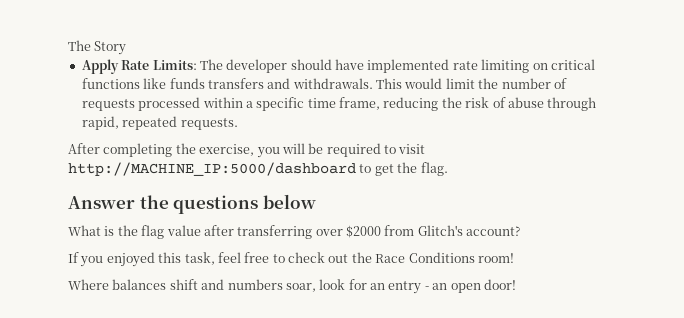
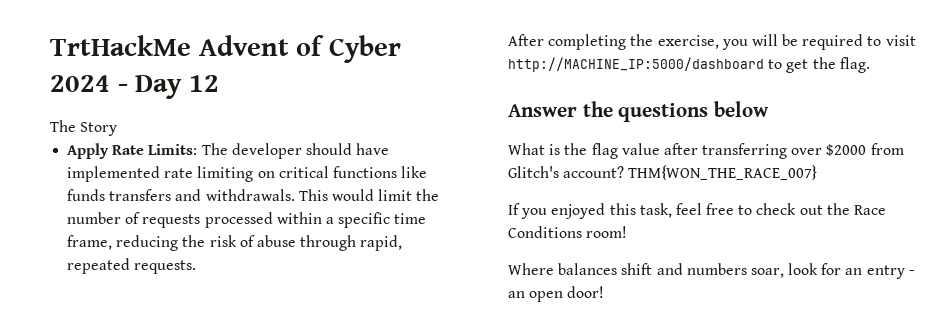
(68, 45) none -> [50,35,401,63] [50,75,219,99] TrtHackMe Advent of Cyber 2024 - Day 12 //
(521, 231) none -> [628,165,818,180] THM{WON_THE_RACE_007}

